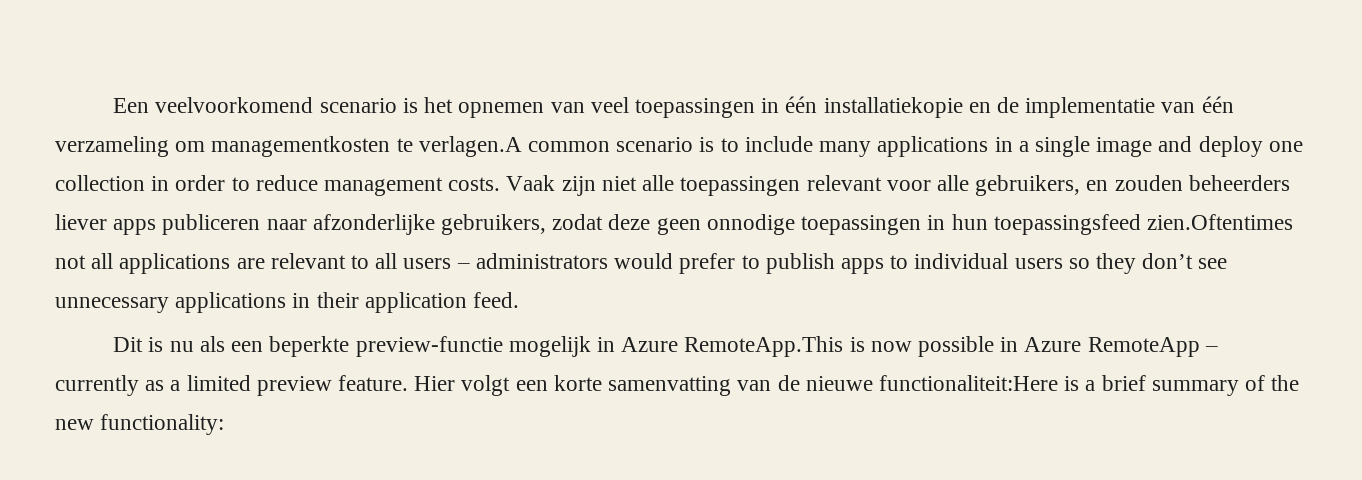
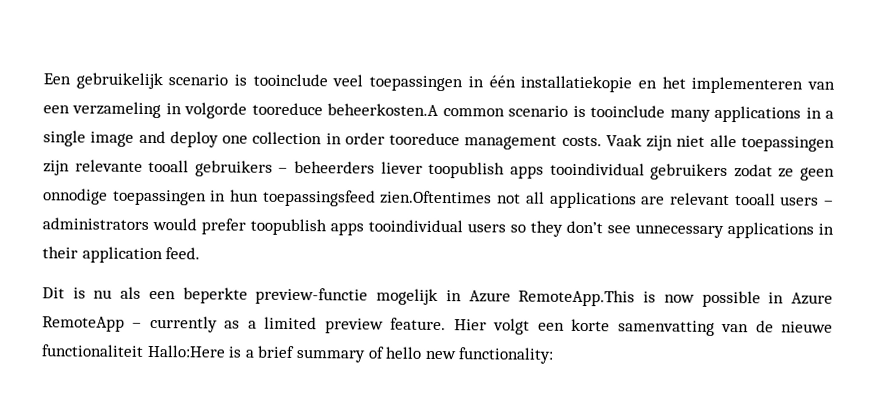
[155,97,585,118] veelvoorkomend scenario is het opnemen van -> [75,72,328,90] gebruikelijk scenario is tooinclude
[996,96,1234,118] [55,136,522,157] de implementatie van één verzameling om managementkosten te verlagen.A -> [661,76,835,94] [43,101,440,119] het implementeren van een verzameling in volgorde tooreduce beheerkosten.A
[720,136,813,152] to include -> [590,105,666,118] tooinclude
[231,175,318,191] to reduce -> [389,132,461,146] tooreduce
[806,175,1290,196] [55,214,651,235] relevant voor alle gebruikers, en zouden beheerders liever apps publiceren naar afzonderlijke gebruikers, zodat deze -> [43,159,795,181] zijn relevante tooall gebruikers – beheerders liever toopublish apps tooindividual gebruikers zodat ze
[351,253,398,269] to all -> [734,193,776,206] tooall
[741,253,1009,274] to publish apps to individual -> [250,218,463,236] toopublish apps tooindividual
[878,375,1058,391] functionaliteit:Here -> [41,344,226,358] functionaliteit Hallo:Here
[1271,375,1300,391] the -> [385,346,423,359] hello

